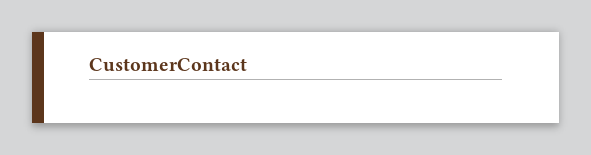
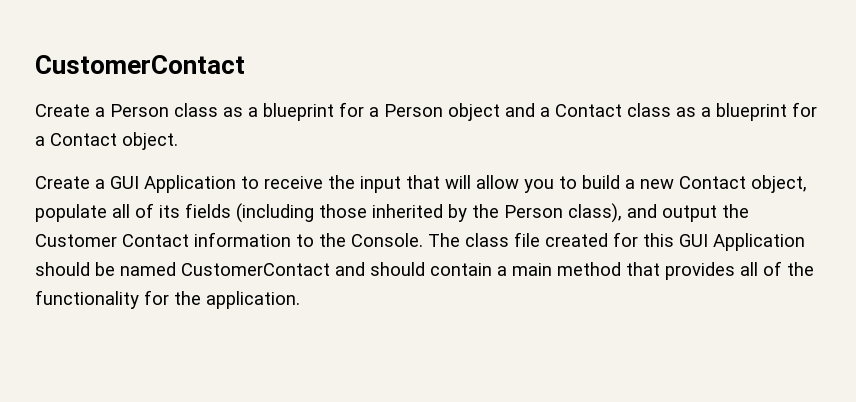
[89,58,247,72] CustomerContact -> [35,55,245,74] [35,102,817,121] [35,132,178,150] [35,175,807,193] [35,203,749,223] [35,232,805,251] [35,261,814,280] [35,290,300,309] CustomerContact // Create a Person class as a blueprint for a Person object and a Contact class as a blueprint for a Contact object. // Create a GUI Application to receive the input that will allow you to build a new Contact object, populate all of its fields (including those inherited by the Person class), and output the Customer Contact information to the Console. The class file created for this GUI Application should be named CustomerContact and should contain a main method that provides all of the functionality for the application.

